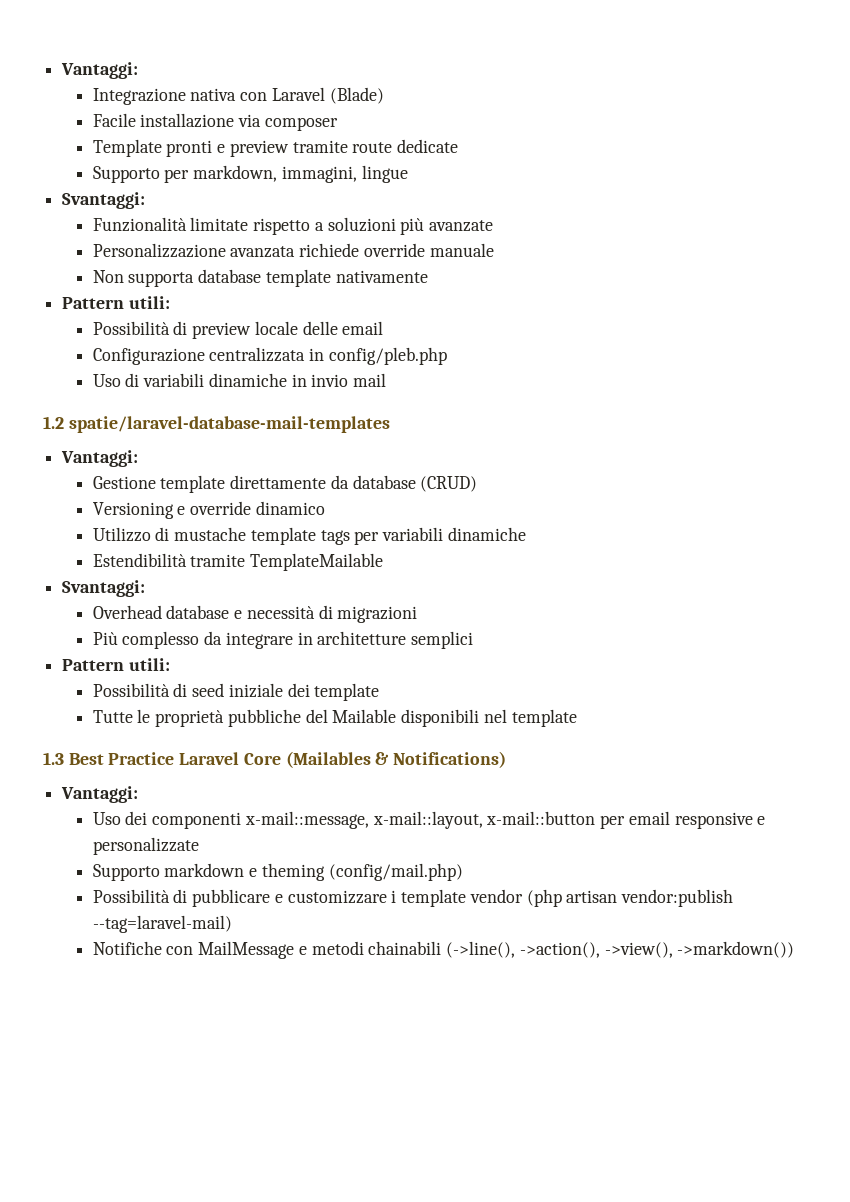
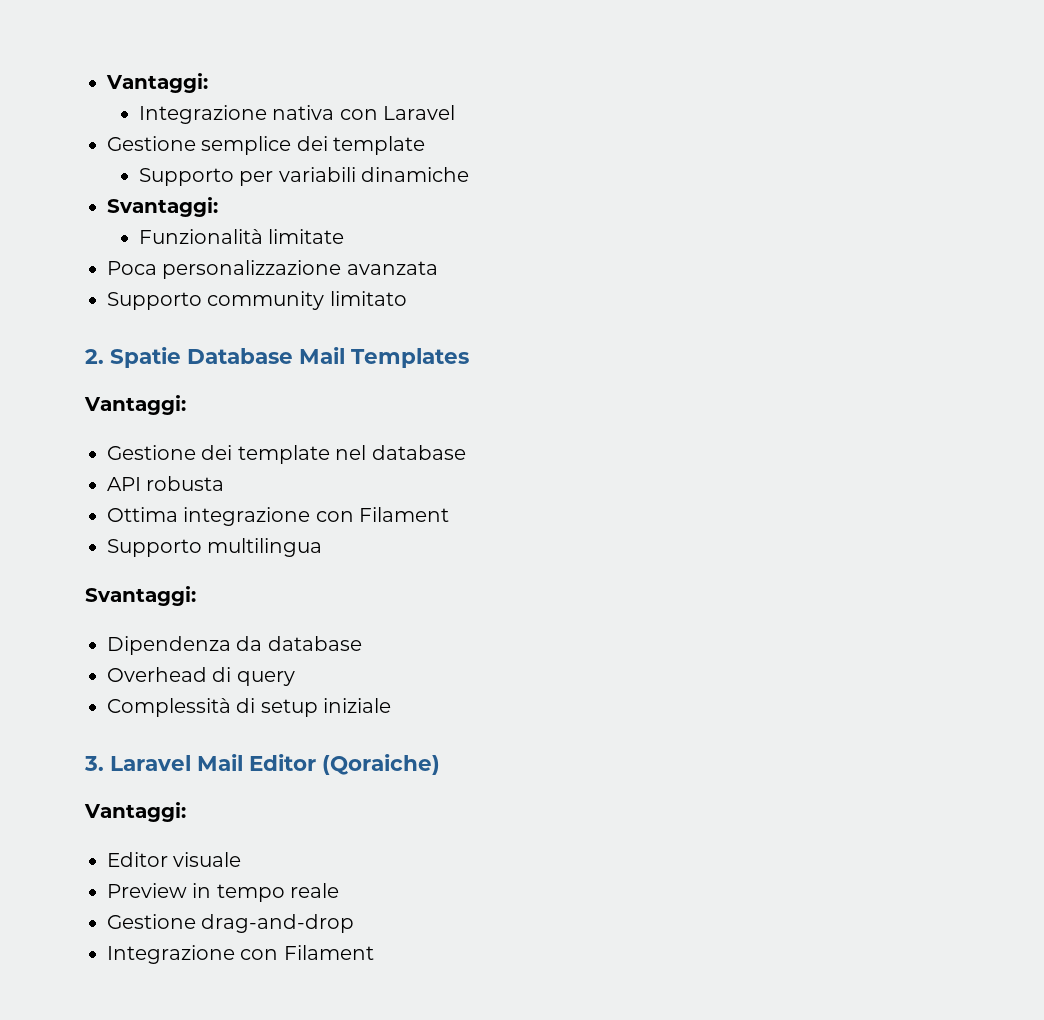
[329,87,384,104] [92,113,338,131] [92,139,459,157] (Blade) // Facile installazione via composer // Template pronti e preview tramite route dedicate -> [107,136,426,155] // Gestione semplice dei template
[193,165,408,183] markdown, immagini, lingue -> [278,167,469,182] variabili dinamiche
[253,217,494,235] [92,243,494,258] [92,269,428,287] [62,296,170,309] [92,321,384,339] [92,347,447,365] [92,373,387,387] [43,416,390,433] [61,450,139,467] [92,475,478,493] [92,501,325,519] [92,527,526,545] [92,553,384,571] [62,580,146,597] [92,605,418,623] [92,631,474,649] [62,658,170,671] [92,683,380,701] [92,709,577,727] [43,751,507,768] [61,786,139,803] [92,811,766,829] [92,837,199,855] [92,863,463,881] [92,889,734,907] [92,915,232,933] [92,941,795,959] rispetto a soluzioni più avanzate // Personalizzazione avanzata richiede override manuale // Non supporta database template nativamente // Pattern utili: // Possibilità di preview locale delle email // Configurazione centralizzata in config/pleb.php // Uso di variabili dinamiche in invio mail // 1.2 spatie/laravel-database-mail-templates // Vantaggi: // Gestione template direttamente da database (CRUD) // Versioning e override dinamico // Utilizzo di mustache template tags per variabili dinamiche // Estendibilità tramite TemplateMailable // Svantaggi: // Overhead database e necessità di migrazioni // Più complesso da integrare in architetture semplici // Pattern utili: // Possibilità di seed iniziale dei template // Tutte le proprietà pubbliche del Mailable disponibili nel template // 1.3 Best Practice Laravel Core (Mailables & Notifications) // Vantaggi: // Uso dei componenti x-mail::message, x-mail::layout, x-mail::button per email responsive e personalizzate // Supporto markdown e theming (config/mail.php) // Possibilità di pubblicare e customizzare i template vendor (php artisan vendor:publish --tag=laravel-mail) // Notifiche con MailMessage e metodi chainabili (->line(), ->action(), ->view(), ->markdown()) -> [107,260,438,279] [107,291,407,310] [85,347,469,368] [84,395,186,415] [107,445,466,464] [107,476,225,491] [107,507,450,526] [107,538,323,557] [85,586,196,606] [107,636,362,655] [107,667,295,686] [107,698,392,717] [84,754,440,775] [84,802,186,822] [107,852,242,867] [107,883,340,902] [107,914,355,933] [107,945,374,964] // Poca personalizzazione avanzata // Supporto community limitato // 2. Spatie Database Mail Templates // Vantaggi: // Gestione dei template nel database // API robusta // Ottima integrazione con Filament // Supporto multilingua // Svantaggi: // Dipendenza da database // Overhead di query // Complessità di setup iniziale // 3. Laravel Mail Editor (Qoraiche) // Vantaggi: // Editor visuale // Preview in tempo reale // Gestione drag-and-drop // Integrazione con Filament

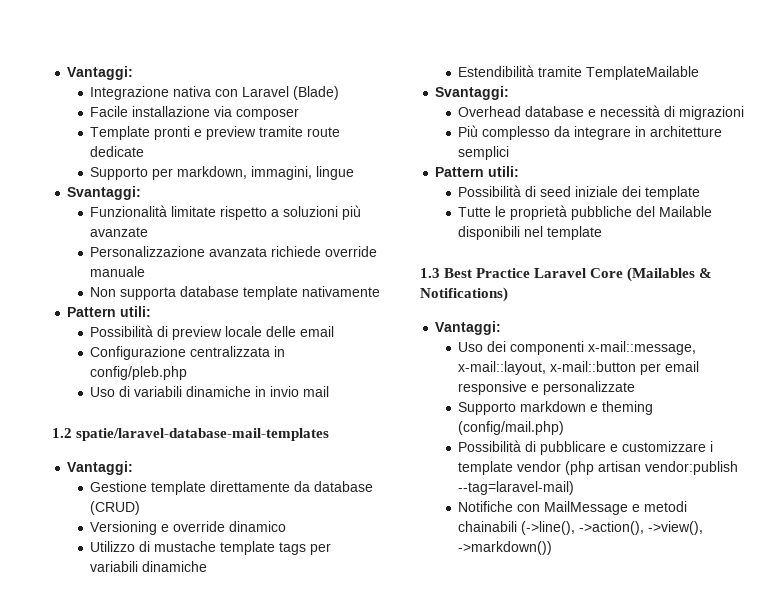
[107,136,426,155] // Gestione semplice dei template -> [293,86,340,100] [90,106,300,120] [90,126,341,140] [90,146,145,157] (Blade) // Facile installazione via composer // Template pronti e preview tramite route dedicate
[278,167,469,182] variabili dinamiche -> [177,166,355,180] markdown, immagini, lingue
[107,260,438,279] [107,291,407,310] [85,347,469,368] [84,395,186,415] [107,445,466,464] [107,476,225,491] [107,507,450,526] [107,538,323,557] [85,586,196,606] [107,636,362,655] [107,667,295,686] [107,698,392,717] [84,754,440,775] [84,802,186,822] [107,852,242,867] [107,883,340,902] [107,914,355,933] [107,945,374,964] // Poca personalizzazione avanzata // Supporto community limitato // 2. Spatie Database Mail Templates // Vantaggi: // Gestione dei template nel database // API robusta // Ottima integrazione con Filament // Supporto multilingua // Svantaggi: // Dipendenza da database // Overhead di query // Complessità di setup iniziale // 3. Laravel Mail Editor (Qoraiche) // Vantaggi: // Editor visuale // Preview in tempo reale // Gestione drag-and-drop // Integrazione con Filament -> [220,205,362,220] [90,227,149,237] [90,246,378,257] [90,266,146,277] [90,286,381,300] [67,306,152,317] [90,325,335,340] [90,346,286,360] [90,366,188,380] [90,386,330,397] [52,428,330,441] [67,461,134,475] [90,481,374,495] [90,501,141,515] [90,521,287,535] [90,541,332,555] [90,561,208,572] [458,65,700,80] [435,86,510,100] [458,105,745,120] [458,125,723,140] [458,146,510,160] [435,166,520,177] [458,185,701,200] [458,205,713,220] [458,226,603,240] [420,267,713,282] [420,287,508,302] [435,321,502,335] [458,341,697,355] [458,361,700,375] [458,381,636,395] [458,401,654,415] [458,421,565,435] [458,440,714,455] [458,461,739,475] [458,481,575,495] [458,501,688,515] [458,521,704,535] [458,541,553,555] rispetto a soluzioni più avanzate // Personalizzazione avanzata richiede override manuale // Non supporta database template nativamente // Pattern utili: // Possibilità di preview locale delle email // Configurazione centralizzata in config/pleb.php // Uso di variabili dinamiche in invio mail // 1.2 spatie/laravel-database-mail-templates // Vantaggi: // Gestione template direttamente da database (CRUD) // Versioning e override dinamico // Utilizzo di mustache template tags per variabili dinamiche // Estendibilità tramite TemplateMailable // Svantaggi: // Overhead database e necessità di migrazioni // Più complesso da integrare in architetture semplici // Pattern utili: // Possibilità di seed iniziale dei template // Tutte le proprietà pubbliche del Mailable disponibili nel template // 1.3 Best Practice Laravel Core (Mailables & Notifications) // Vantaggi: // Uso dei componenti x-mail::message, x-mail::layout, x-mail::button per email responsive e personalizzate // Supporto markdown e theming (config/mail.php) // Possibilità di pubblicare e customizzare i template vendor (php artisan vendor:publish --tag=laravel-mail) // Notifiche con MailMessage e metodi chainabili (->line(), ->action(), ->view(), ->markdown())

